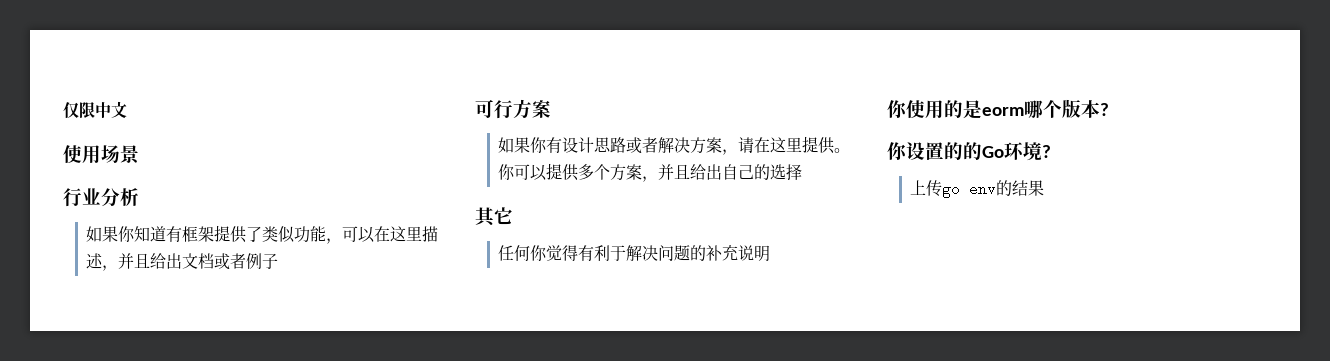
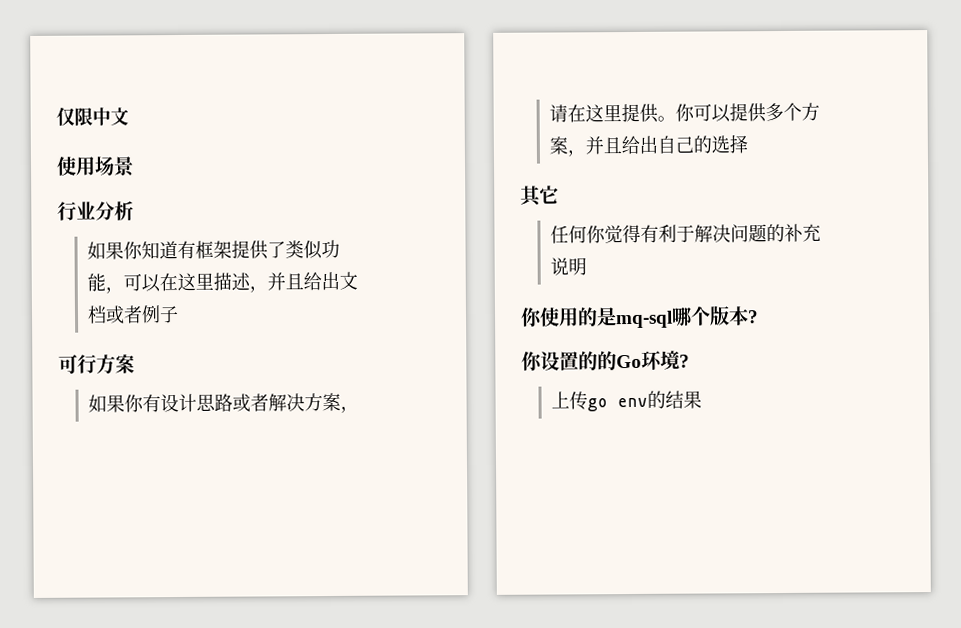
[982,107,1024,116] eorm -> [615,310,673,329] mq-sql

